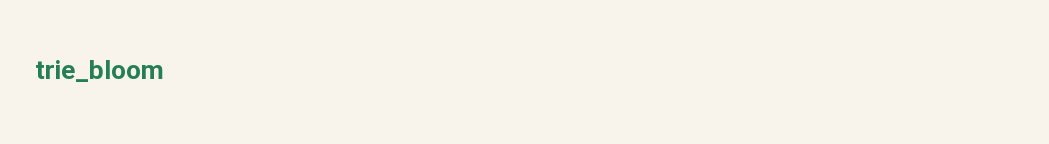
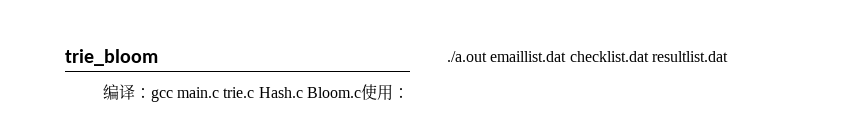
(164, 71) none -> [102,84,409,102] [447,51,728,62] // 编译：gcc main.c trie.c Hash.c Bloom.c使用：./a.out emaillist.dat checklist.dat resultlist.dat

